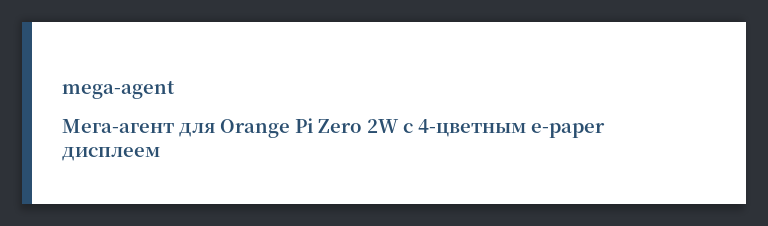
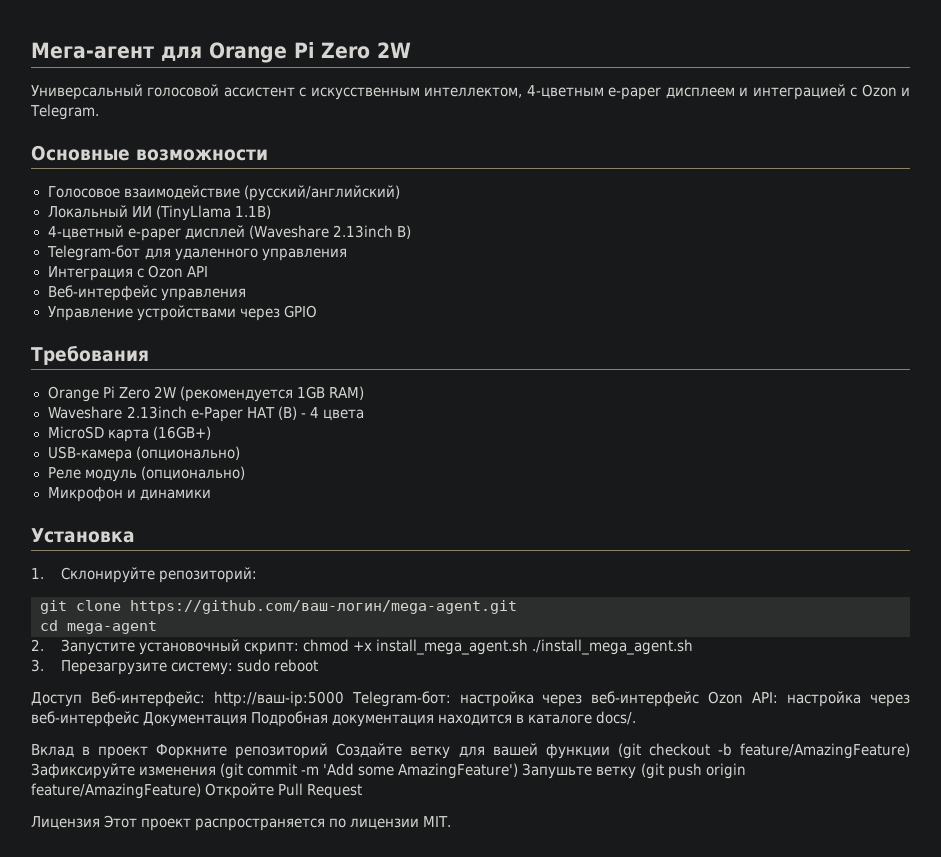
[62,81,175,99] mega-agent // -> (31, 50) none
[403,119,605,138] [62,147,160,161] с 4-цветным e-paper дисплеем -> [31,84,910,100] [30,104,99,120] [31,145,268,161] [47,185,400,201] [47,205,271,221] [47,225,411,241] [46,245,347,261] [47,265,208,281] [47,285,246,301] [47,305,317,321] [31,345,149,365] [47,386,364,402] [47,406,364,422] [47,426,211,442] [47,446,240,462] [47,466,245,482] [47,487,211,502] [31,528,135,543] [31,567,257,583] [40,600,517,614] [40,620,157,634] [31,639,694,655] [31,659,318,675] [31,691,911,707] [31,711,637,727] [31,743,911,759] [31,763,746,779] [31,783,363,799] [31,815,452,831] // Универсальный голосовой ассистент с искусственным интеллектом, 4-цветным e-paper дисплеем и интеграцией с Ozon и Telegram. // Основные возможности // Голосовое взаимодействие (русский/английский) // Локальный ИИ (TinyLlama 1.1B) // 4-цветный e-paper дисплей (Waveshare 2.13inch B) // Telegram-бот для удаленного управления // Интеграция с Ozon API // Веб-интерфейс управления // Управление устройствами через GPIO // Требования // Orange Pi Zero 2W (рекомендуется 1GB RAM) // Waveshare 2.13inch e-Paper HAT (B) - 4 цвета // MicroSD карта (16GB+) // USB-камера (опционально) // Реле модуль (опционально) // Микрофон и динамики // Установка // 1. Склонируйте репозиторий: // git clone https://github.com/ваш-логин/mega-agent.git // cd mega-agent // 2. Запустите установочный скрипт: chmod +x install_mega_agent.sh ./install_mega_agent.sh // 3. Перезагрузите систему: sudo reboot // Доступ Веб-интерфейс: http://ваш-ip:5000 Telegram-бот: настройка через веб-интерфейс Ozon API: настройка через веб-интерфейс Документация Подробная документация находится в каталоге docs/. // Вклад в проект Форкните репозиторий Создайте ветку для вашей функции (git checkout -b feature/AmazingFeature) Зафиксируйте изменения (git commit -m 'Add some AmazingFeature') Запушьте ветку (git push origin feature/AmazingFeature) Откройте Pull Request // Лицензия Этот проект распространяется по лицензии MIT.

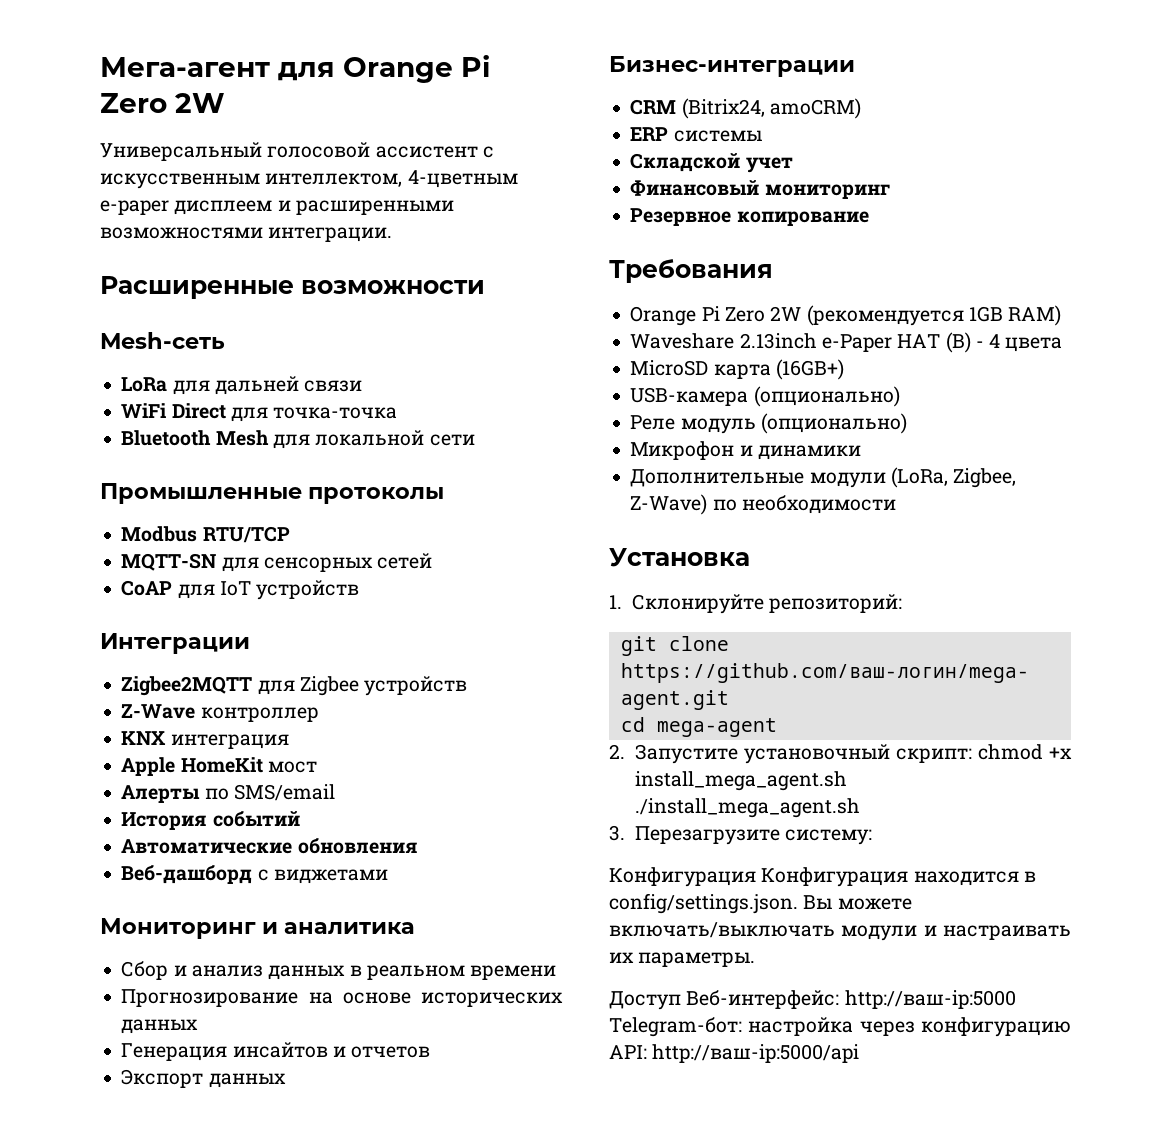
[752,84,910,100] [30,104,99,120] [31,145,268,161] [47,185,400,201] [47,205,271,221] [47,225,411,241] [46,245,347,261] [47,265,208,281] [47,285,246,301] [47,305,317,321] интеграцией с Ozon и Telegram. // Основные возможности // Голосовое взаимодействие (русский/английский) // Локальный ИИ (TinyLlama 1.1B) // 4-цветный e-paper дисплей (Waveshare 2.13inch B) // Telegram-бот для удаленного управления // Интеграция с Ozon API // Веб-интерфейс управления // Управление устройствами через GPIO -> [295,200,454,215] [100,227,393,242] [100,276,485,299] [100,332,225,349] [121,376,363,395] [121,403,398,422] [121,430,475,449] [100,483,445,504] [121,526,290,543] [121,553,433,572] [121,580,360,600] [100,633,250,654] [121,676,468,696] [121,704,319,722] [121,731,289,749] [121,757,317,776] [121,784,335,803] [121,811,300,830] [121,838,418,854] [121,865,388,884] [100,918,416,939] [121,961,557,980] [121,989,563,1007] [121,1019,199,1034] [121,1042,431,1061] [121,1069,286,1088] [609,56,855,77] [630,98,861,119] [630,127,762,142] [630,153,793,173] [630,180,890,199] [630,208,869,226] расширенными возможностями интеграции. // Расширенные возможности // Mesh-сеть // LoRa для дальней связи // WiFi Direct для точка-точка // Bluetooth Mesh для локальной сети // Промышленные протоколы // Modbus RTU/TCP // MQTT-SN для сенсорных сетей // CoAP для IoT устройств // Интеграции // Zigbee2MQTT для Zigbee устройств // Z-Wave контроллер // KNX интеграция // Apple HomeKit мост // Алерты по SMS/email // История событий // Автоматические обновления // Веб-дашборд с виджетами // Мониторинг и аналитика // Сбор и анализ данных в реальном времени // Прогнозирование на основе исторических данных // Генерация инсайтов и отчетов // Экспорт данных // Бизнес-интеграции // CRM (Bitrix24, amoCRM) // ERP системы // Складской учет // Финансовый мониторинг // Резервное копирование
(211, 495) none -> [630,467,1017,488] [630,494,896,515] // Дополнительные модули (LoRa, Zigbee, Z-Wave) по необходимости
[236,659,318,672] sudo reboot -> [609,867,1036,887] [609,893,912,914] [609,922,1071,941] [609,952,756,967] // Конфигурация Конфигурация находится в config/settings.json. Вы можете включать/выключать модули и настраивать их параметры.
[591,691,911,707] [31,711,637,727] [31,743,911,759] [31,763,746,779] [31,783,363,799] [31,815,452,831] веб-интерфейс Ozon API: настройка через веб-интерфейс Документация Подробная документация находится в каталоге docs/. // Вклад в проект Форкните репозиторий Создайте ветку для вашей функции (git checkout -b feature/AmazingFeature) Зафиксируйте изменения (git commit -m 'Add some AmazingFeature') Запушьте ветку (git push origin feature/AmazingFeature) Откройте Pull Request // Лицензия Этот проект распространяется по лицензии MIT. -> [921,1017,1071,1037] [609,1044,860,1063] конфигурацию API: http://ваш-ip:5000/api

